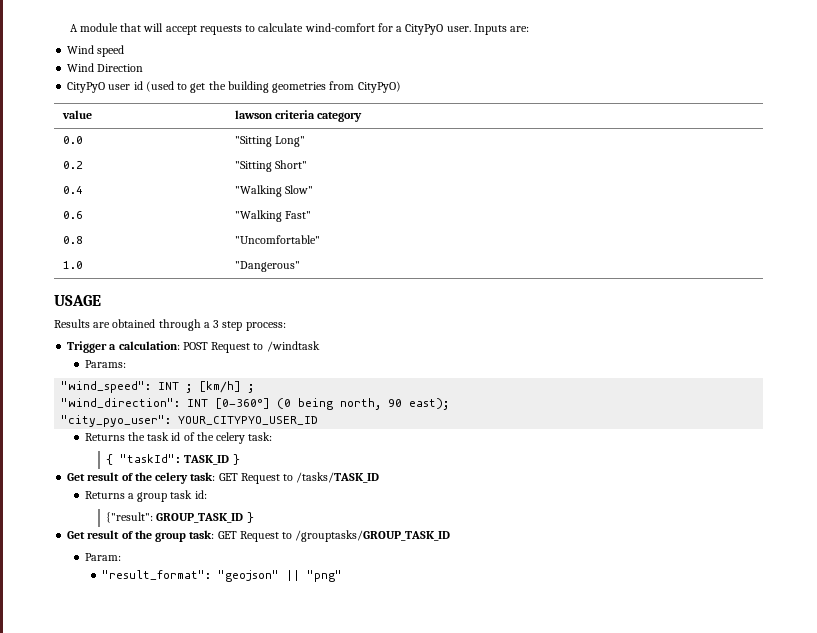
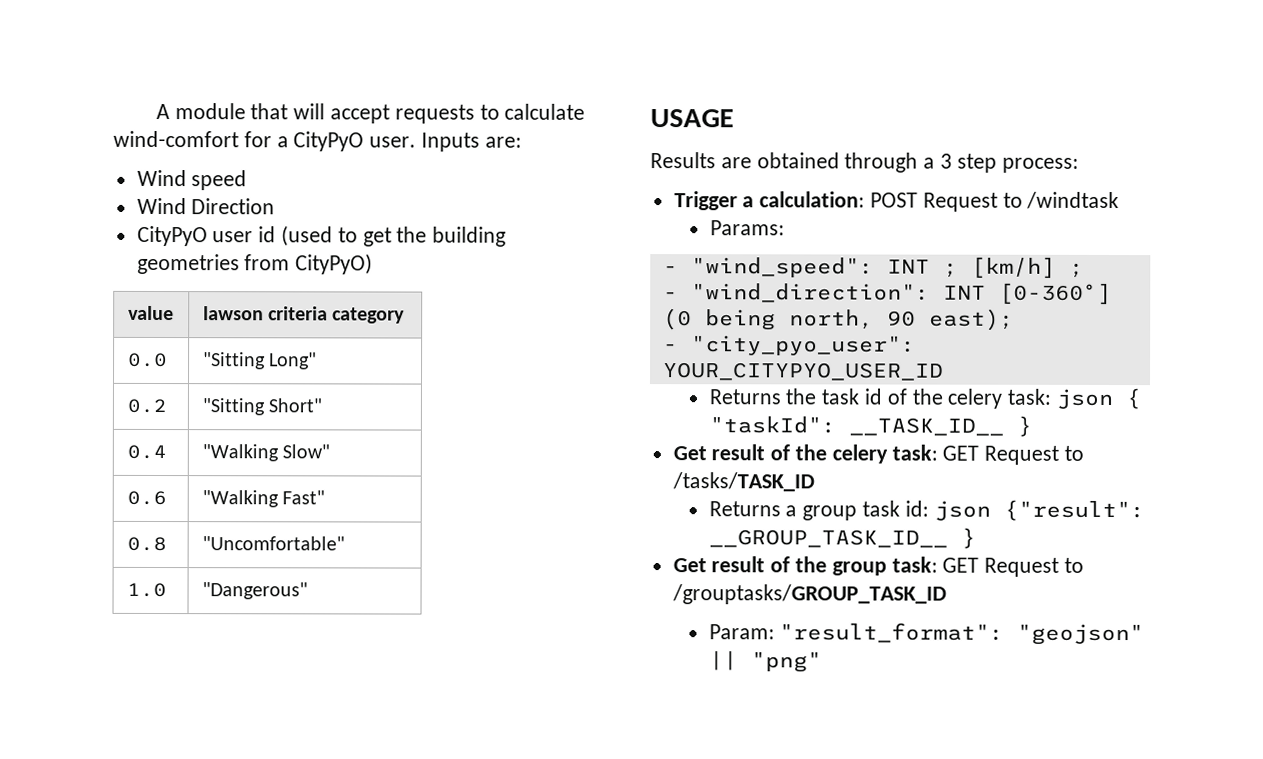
(126, 364) none -> [662,266,678,274] -
(255, 388) none -> [662,292,678,300] -
(450, 404) none -> [662,344,678,352] -
(273, 436) // -> [1055,388,1113,410] json
[184,455,230,465] TASK_ID -> [848,417,1004,436] __TASK_ID__
[106,512,244,523] // {"result": GROUP_TASK_ID -> [933,499,1145,522] [708,529,948,548] json {"result": __GROUP_TASK_ID__
(121, 557) // -> (775, 632) none

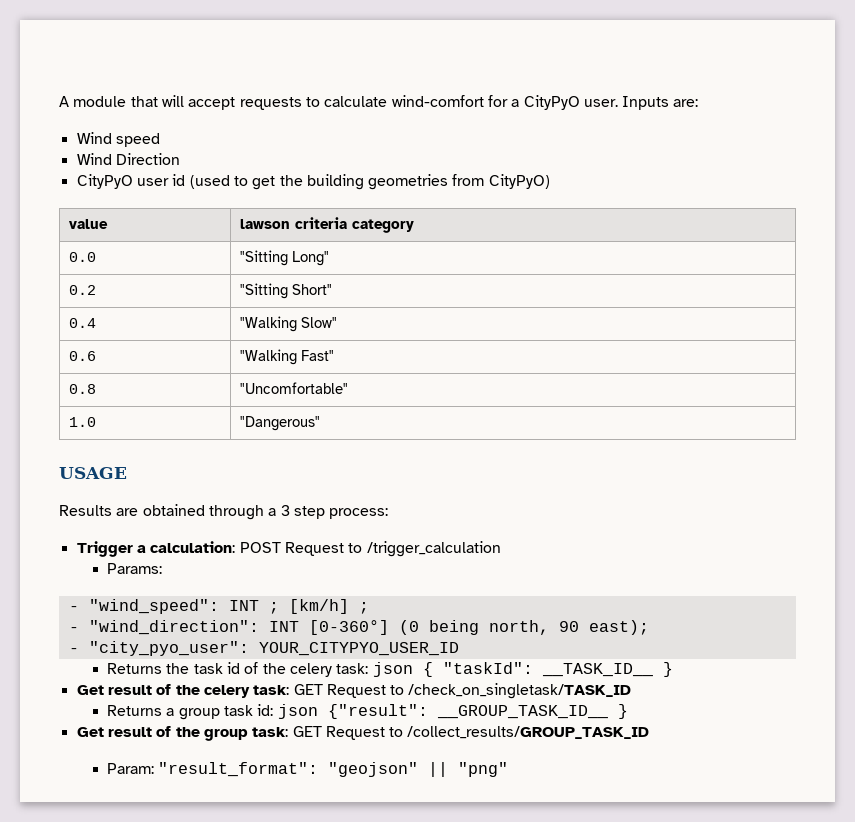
[1026,191,1120,210] /windtask -> [366,541,501,557] /trigger_calculation
[671,472,815,492] /tasks/TASK_ID -> [408,683,632,699] /check_on_singletask/TASK_ID
[671,584,947,605] /grouptasks/GROUP_TASK_ID -> [407,726,650,739] /collect_results/GROUP_TASK_ID

